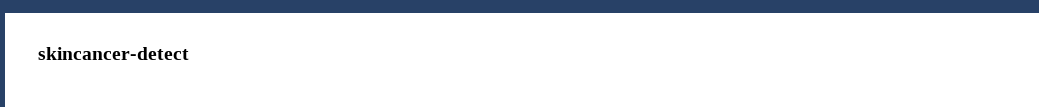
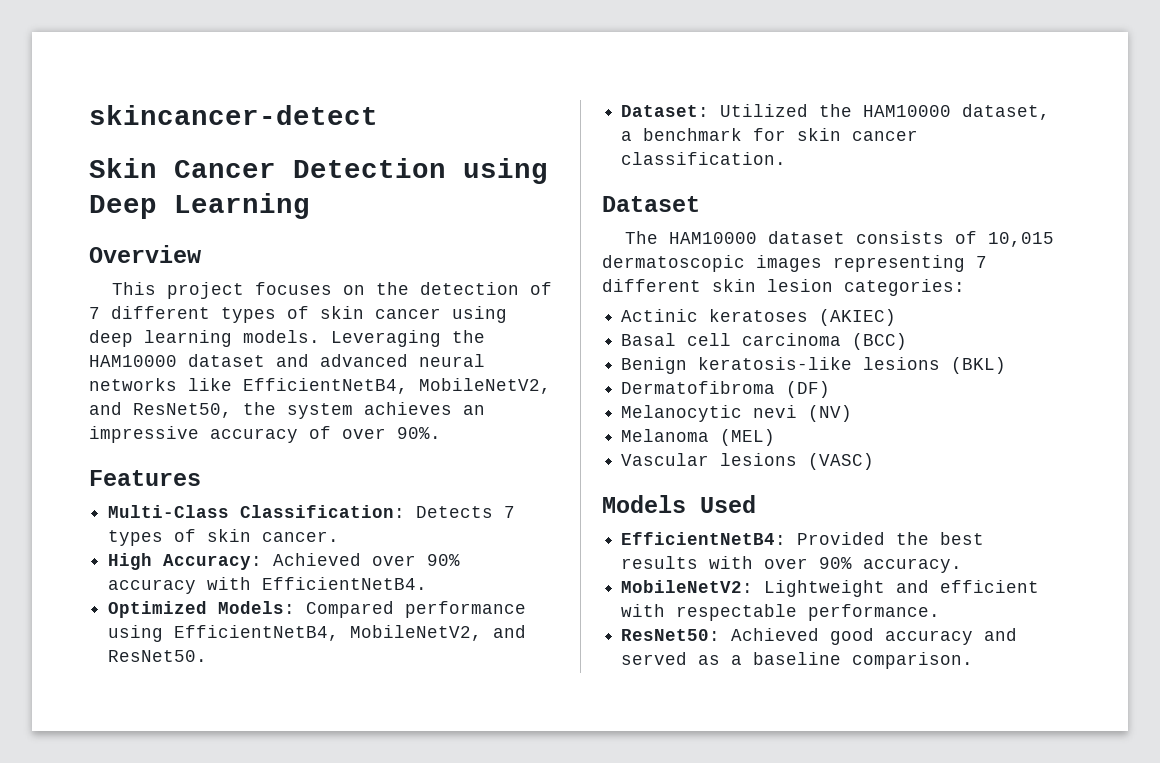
(189, 53) none -> [89,158,548,184] [89,193,310,219] [89,245,201,263] [112,282,553,299] [89,306,507,323] [89,330,485,347] [89,354,485,367] [89,378,551,394] [89,402,485,419] [89,426,441,443] [89,470,201,486] [108,505,516,518] [108,529,340,546] [108,553,461,570] [108,577,428,594] [108,601,527,618] [108,625,527,642] [108,650,208,662] [621,104,1051,120] [621,128,919,141] [621,152,787,165] [602,196,700,212] [625,231,1055,247] [602,255,987,272] [602,279,965,296] [621,309,897,326] [621,333,908,350] [621,357,1007,374] [621,381,831,398] [621,405,853,422] [621,429,776,446] [621,453,875,470] [602,495,756,513] [621,532,985,545] [621,556,963,573] [621,580,1040,597] [621,604,941,621] [621,628,1018,645] [621,652,974,669] // Skin Cancer Detection using Deep Learning // Overview // This project focuses on the detection of 7 different types of skin cancer using deep learning models. Leveraging the HAM10000 dataset and advanced neural networks like EfficientNetB4, MobileNetV2, and ResNet50, the system achieves an impressive accuracy of over 90%. // Features // Multi-Class Classification: Detects 7 types of skin cancer. // High Accuracy: Achieved over 90% accuracy with EfficientNetB4. // Optimized Models: Compared performance using EfficientNetB4, MobileNetV2, and ResNet50. // Dataset: Utilized the HAM10000 dataset, a benchmark for skin cancer classification. // Dataset // The HAM10000 dataset consists of 10,015 dermatoscopic images representing 7 different skin lesion categories: // Actinic keratoses (AKIEC) // Basal cell carcinoma (BCC) // Benign keratosis-like lesions (BKL) // Dermatofibroma (DF) // Melanocytic nevi (NV) // Melanoma (MEL) // Vascular lesions (VASC) // Models Used // EfficientNetB4: Provided the best results with over 90% accuracy. // MobileNetV2: Lightweight and efficient with respectable performance. // ResNet50: Achieved good accuracy and served as a baseline comparison.

